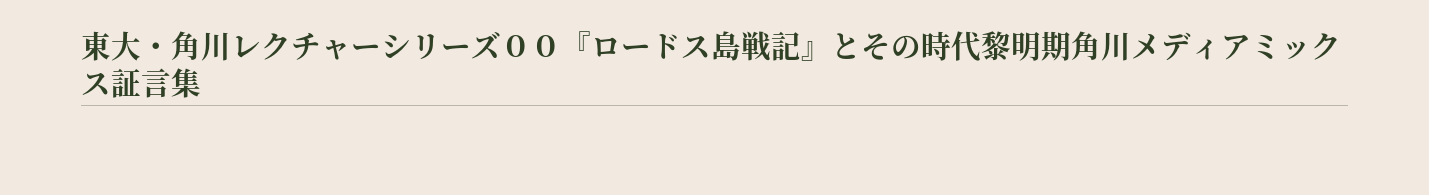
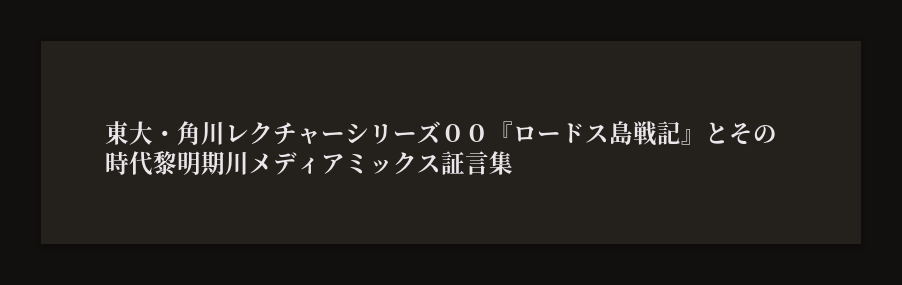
[1071,31,1101,60] 角 -> (225, 163) none

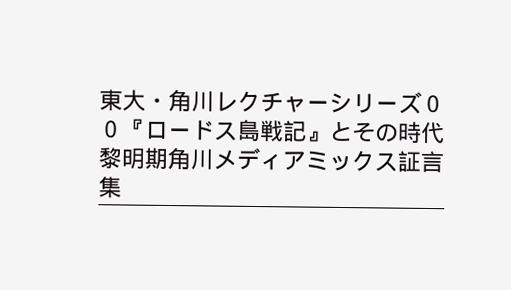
(225, 163) none -> [167,146,191,171] 角

